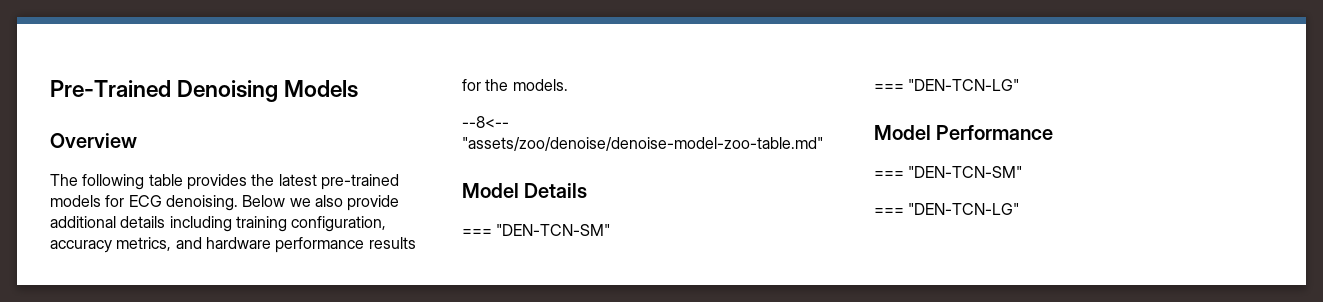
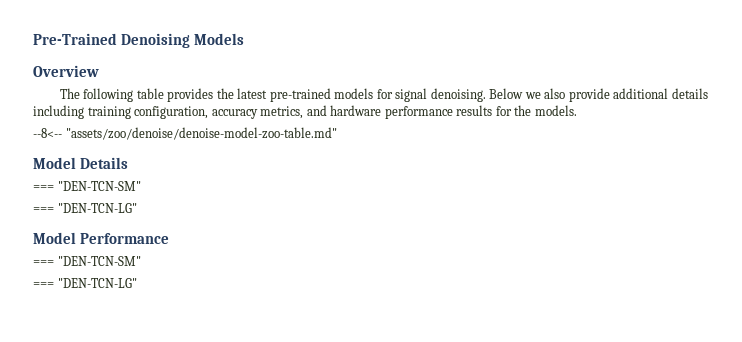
[128,195,162,207] ECG -> [395,88,428,102] signal

